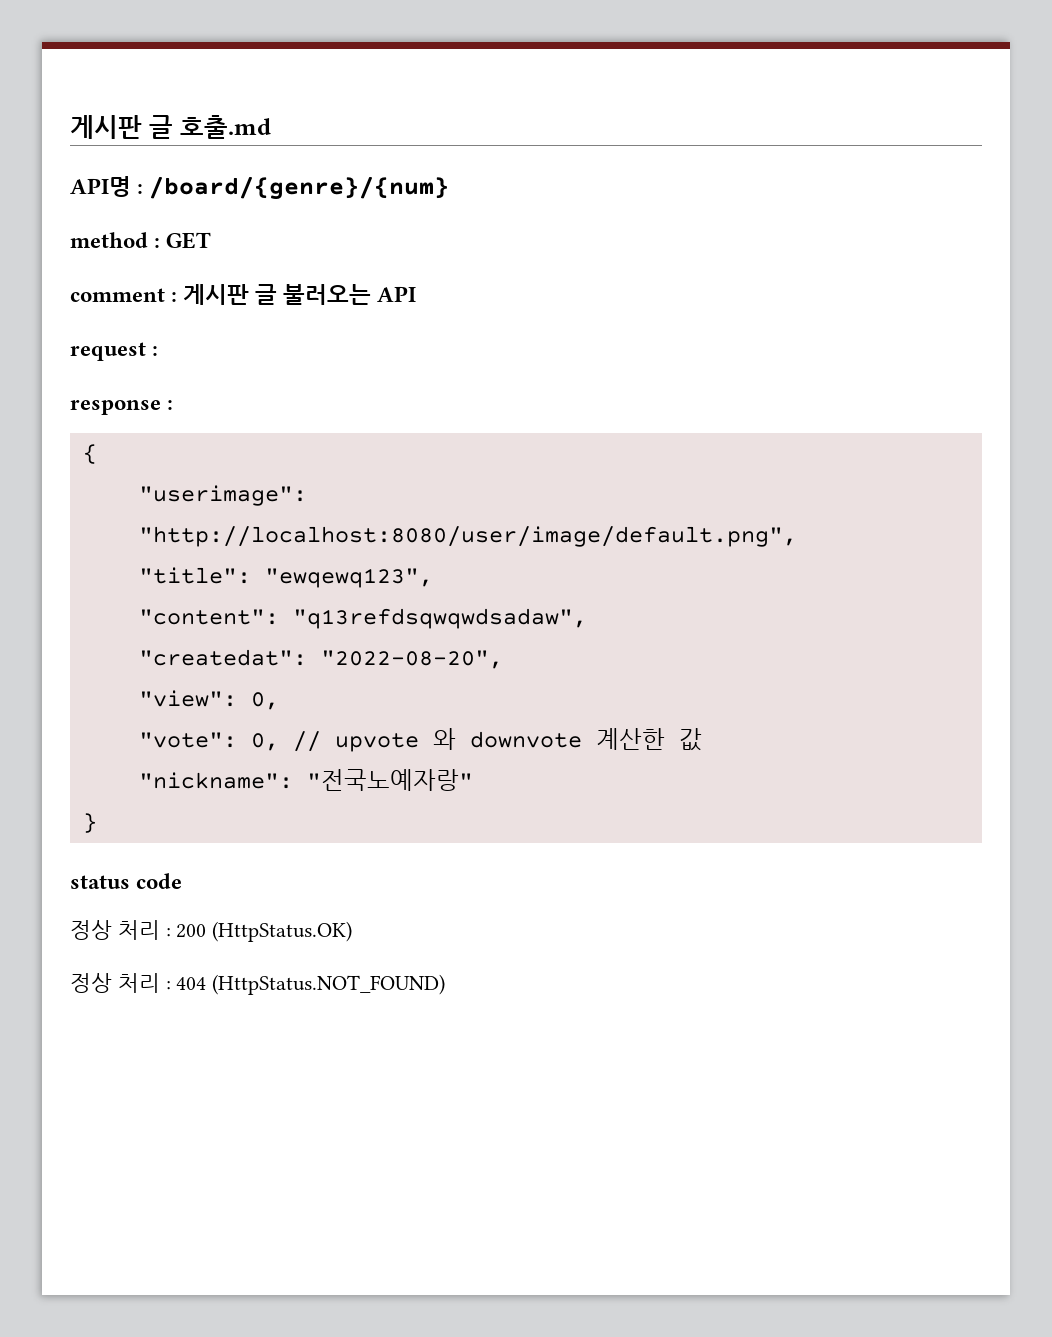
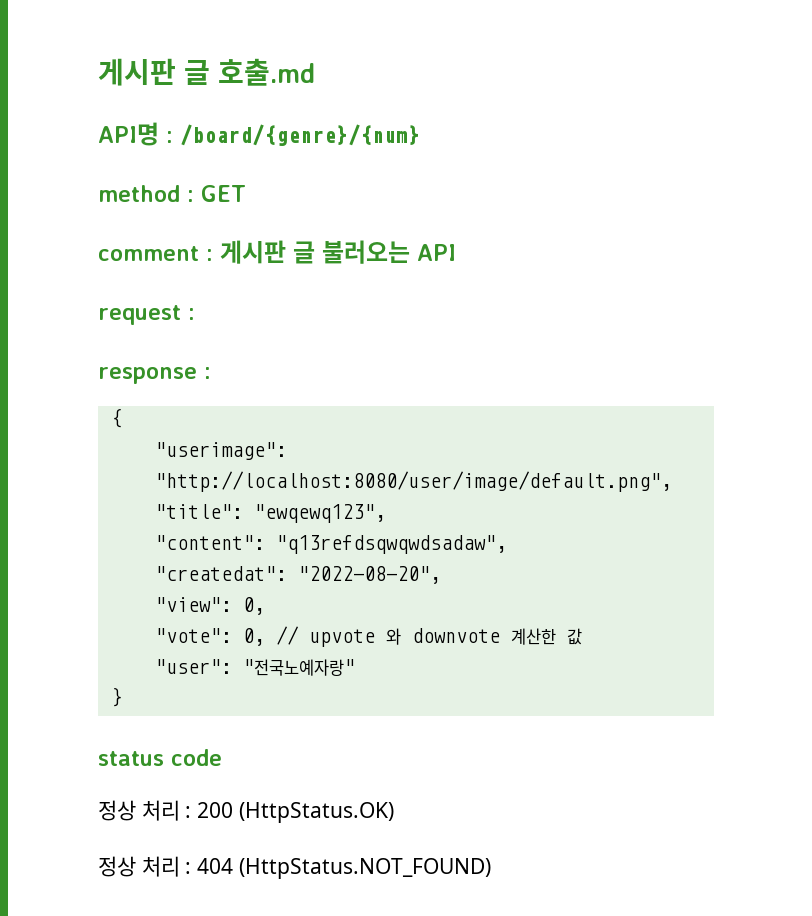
[138,772,293,789] "nickname": -> [154,659,232,674] "user":

